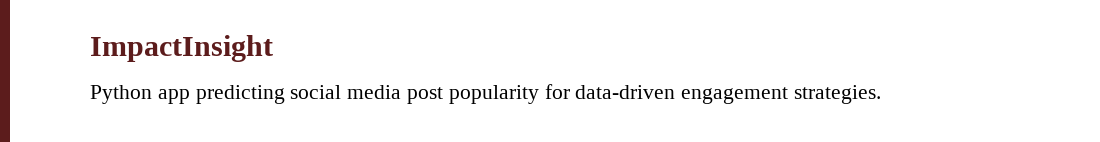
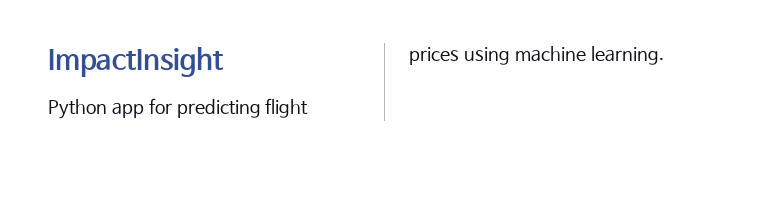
[195,84,882,104] predicting social media post popularity for data-driven engagement strategies. -> [148,98,309,118] [409,46,664,65] for predicting flight prices using machine learning.

